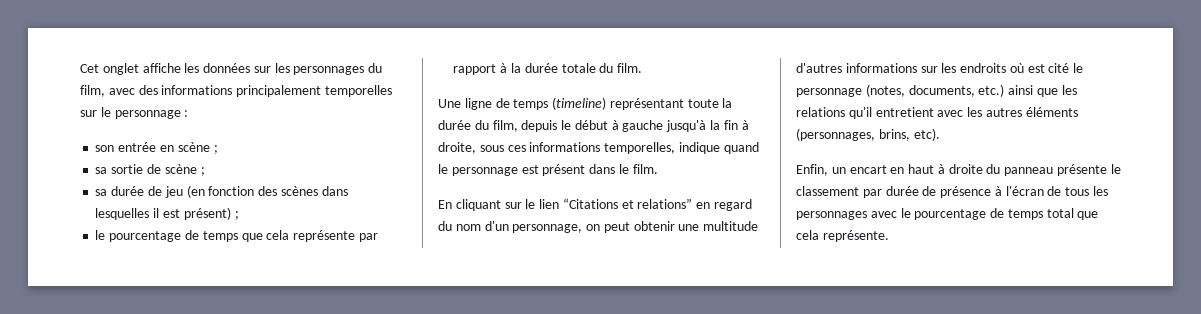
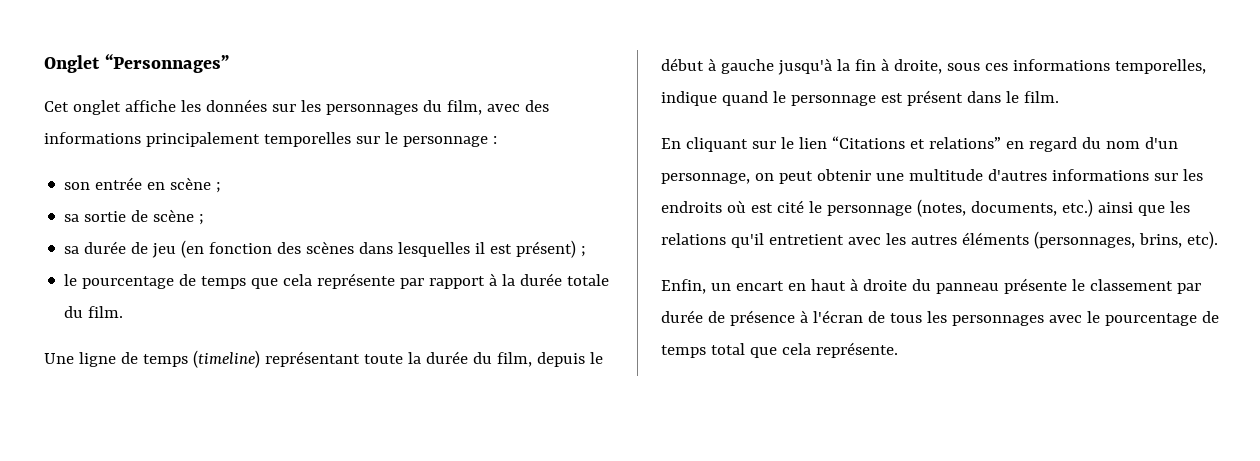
(80, 68) none -> [44,54,229,73] Onglet “Personnages” //

